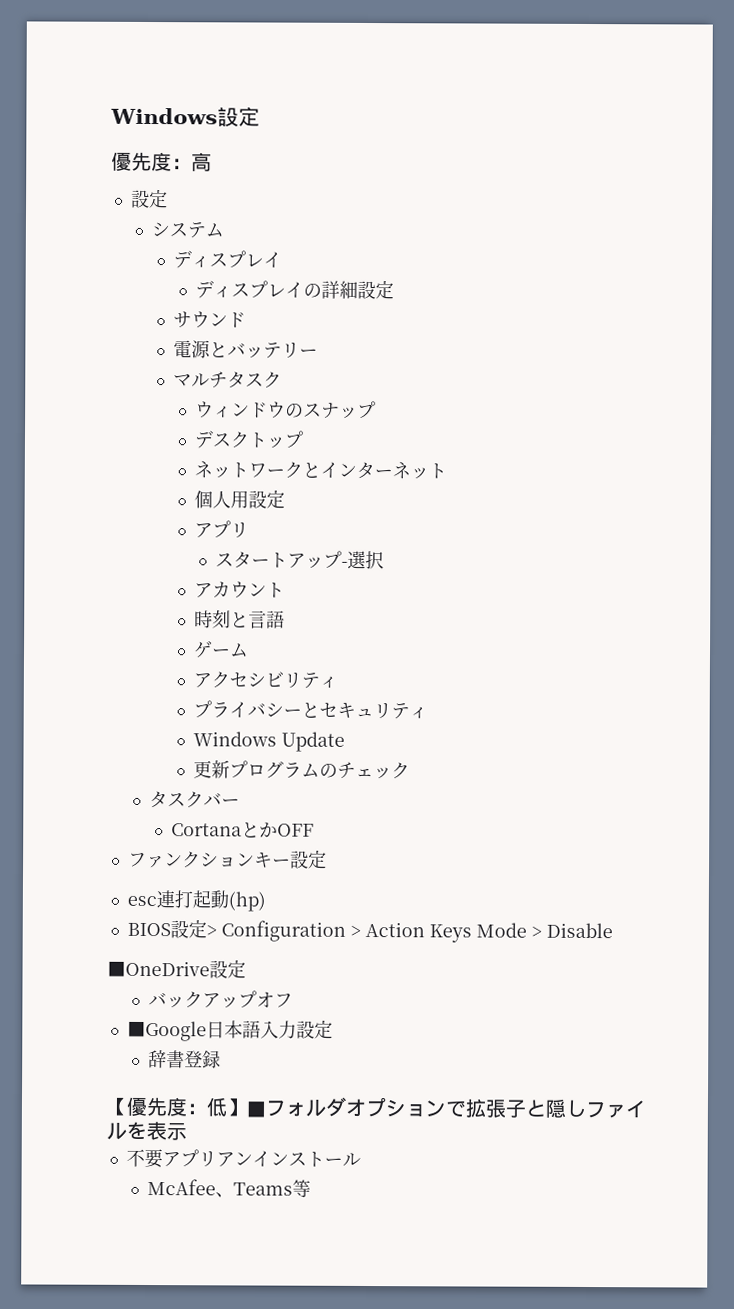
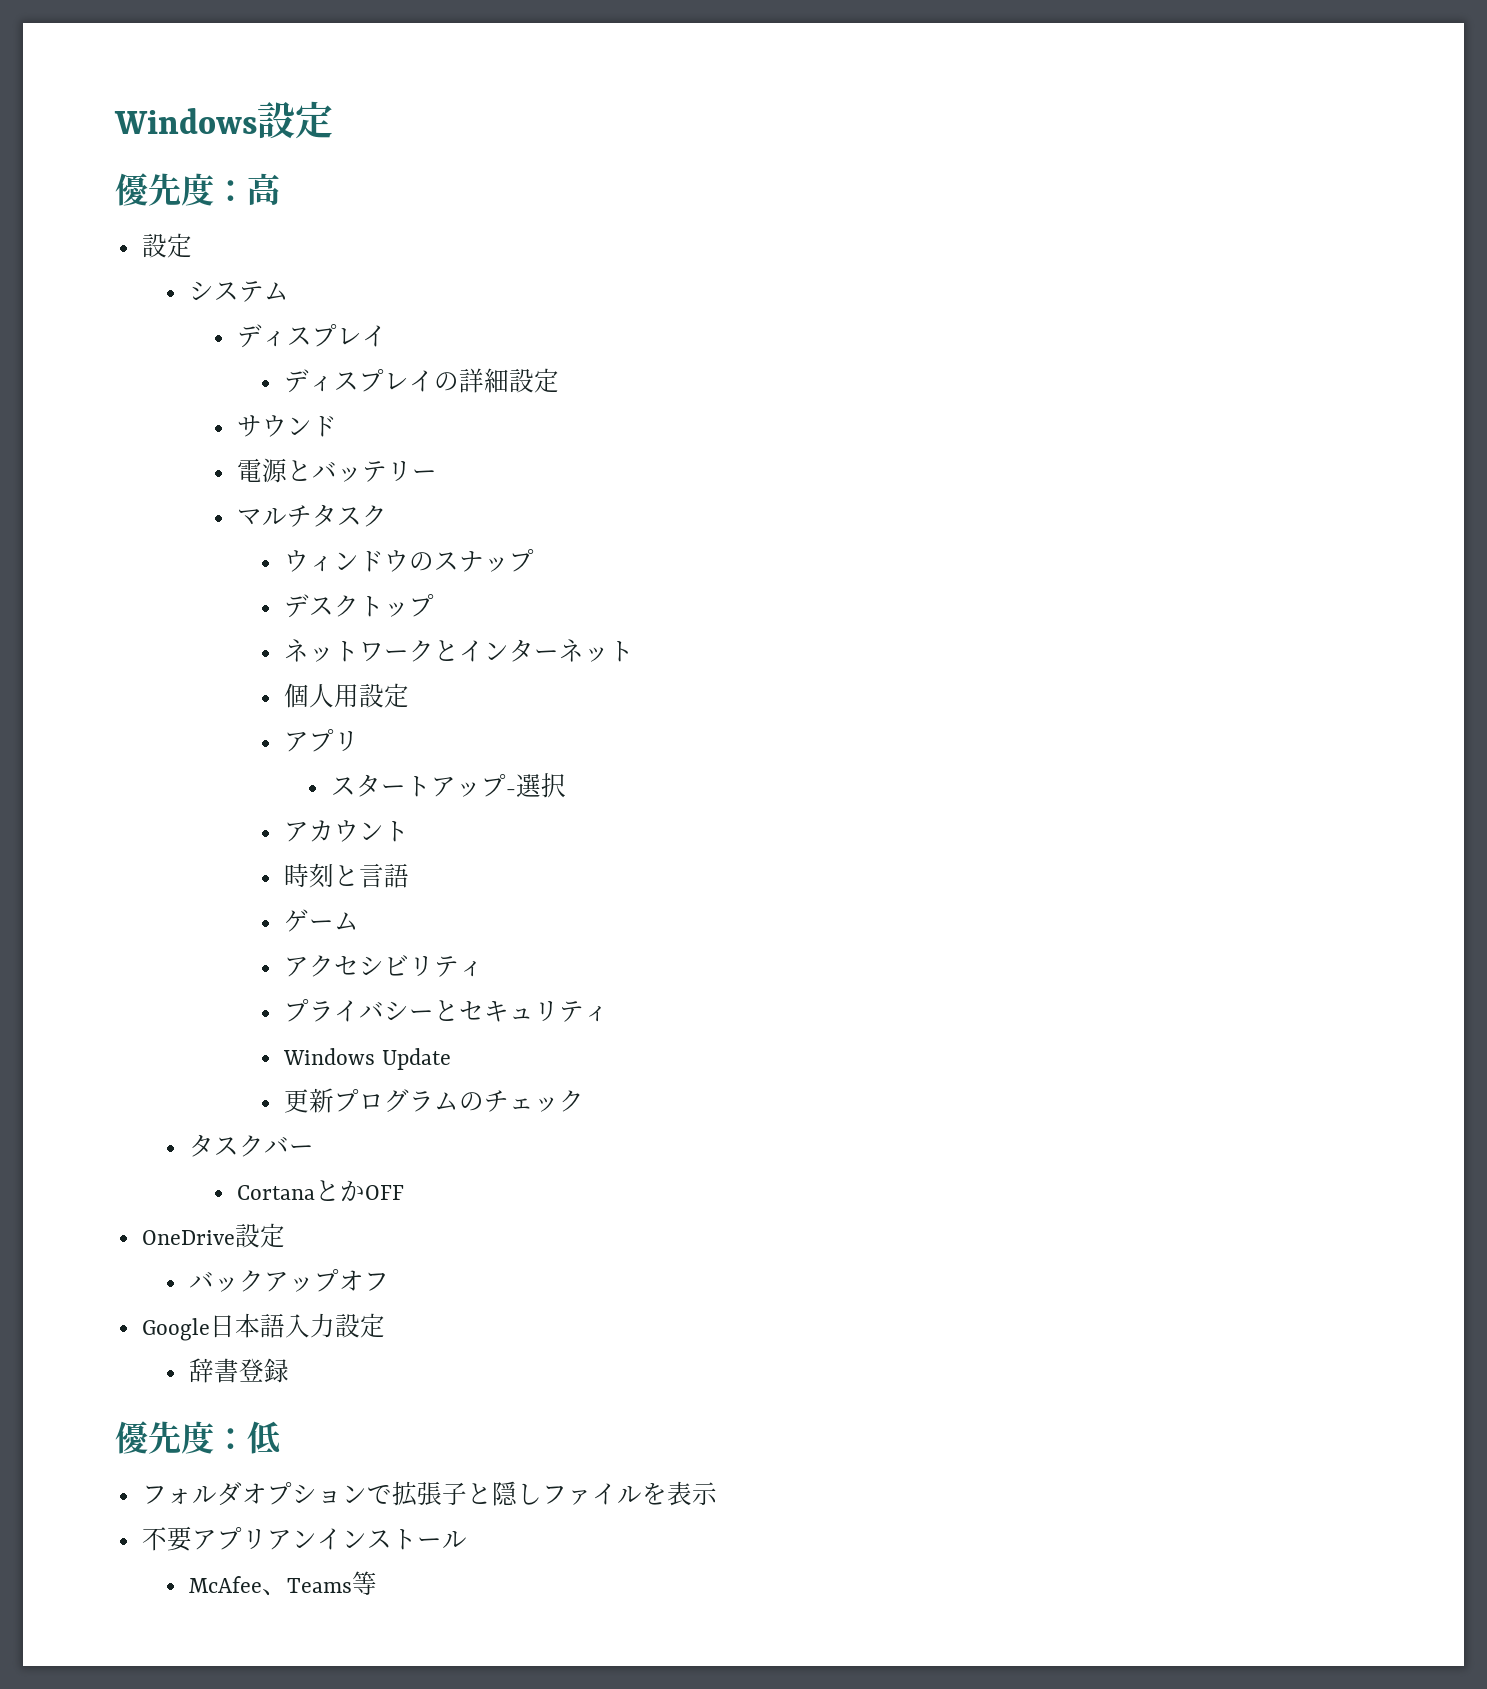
[127,849,327,869] [126,890,266,912] [126,919,613,943] [107,960,210,978] ファンクションキー設定 // esc連打起動(hp) // BIOS設定> Configuration > Action Keys Mode > Disable // ■OneDrive -> [141,1230,235,1245] OneDrive
[126,1020,207,1042] ■Google -> [141,1318,210,1341] Google
[106,1097,127,1116] 【 -> (290, 1370) none
[226,1098,266,1118] 】■ -> (280, 1437) //

